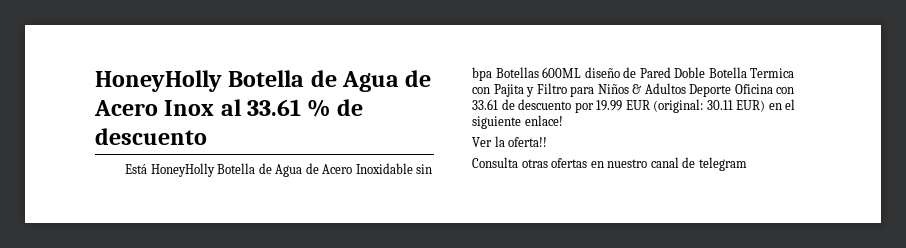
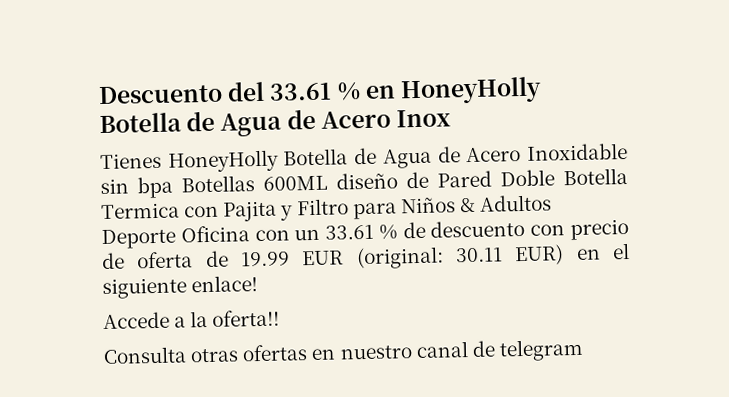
(95, 81) none -> [98,80,396,105] Descuento del 33.61 % en
[220,99,363,117] [95,128,207,145] [125,164,148,174] al 33.61 % de descuento // Está -> [100,152,162,170] // Tienes
[472,99,594,113] 33.61 de descuento por -> [294,218,629,241] [101,250,229,270] un 33.61 % de descuento con precio de oferta de
[472,137,492,147] Ver -> [103,311,187,329] Accede a

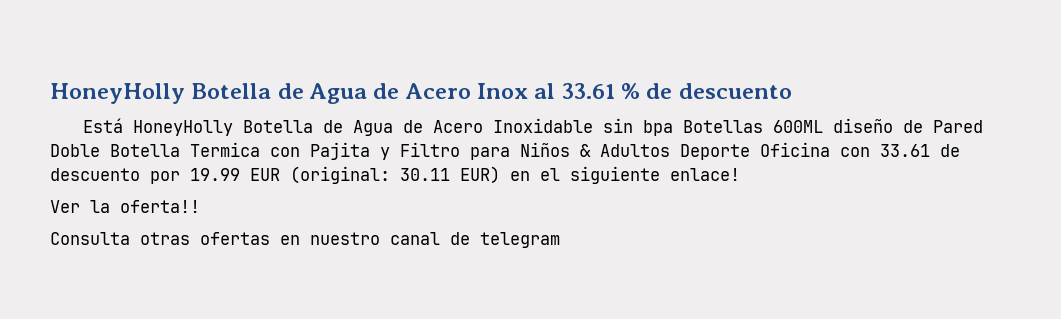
[98,80,396,105] Descuento del 33.61 % en -> (50, 93) none
[100,152,162,170] // Tienes -> [534,83,792,99] [83,118,124,133] al 33.61 % de descuento // Está
[294,218,629,241] [101,250,229,270] un 33.61 % de descuento con precio de oferta de -> [880,144,960,157] [50,168,180,184] 33.61 de descuento por
[103,311,187,329] Accede a -> [50,200,80,213] Ver

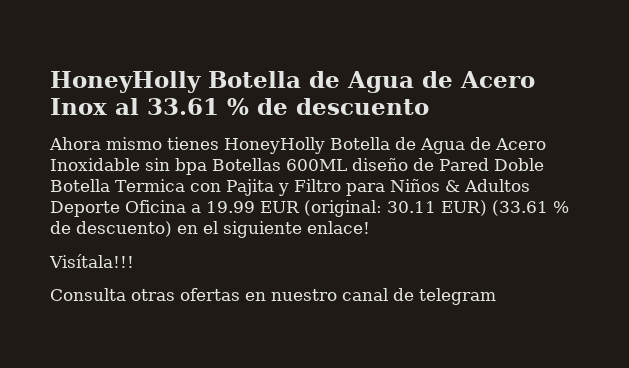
[83,118,124,133] Está -> [49,137,219,150] Ahora mismo tienes
[840,144,960,157] [50,168,180,184] con 33.61 de descuento por -> [191,204,201,213] a
(500, 175) none -> [492,200,569,216] [50,221,172,237] (33.61 % de descuento)
[50,200,200,213] Ver la oferta!! -> [49,254,134,268] Visítala!!!

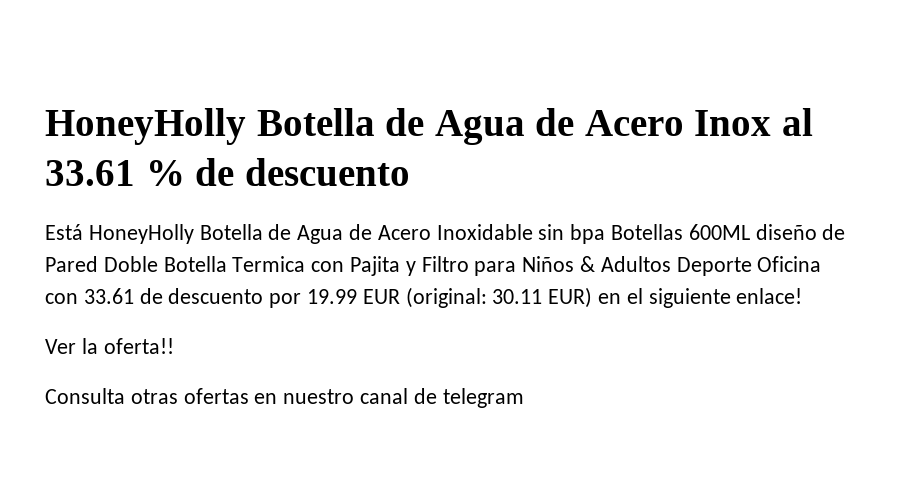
[49,137,219,150] Ahora mismo tienes -> [45,224,83,240] Está
[191,204,201,213] a -> [45,288,302,308] con 33.61 de descuento por
[492,200,569,216] [50,221,172,237] (33.61 % de descuento) -> (593, 297) none
[49,254,134,268] Visítala!!! -> [45,338,174,354] Ver la oferta!!

